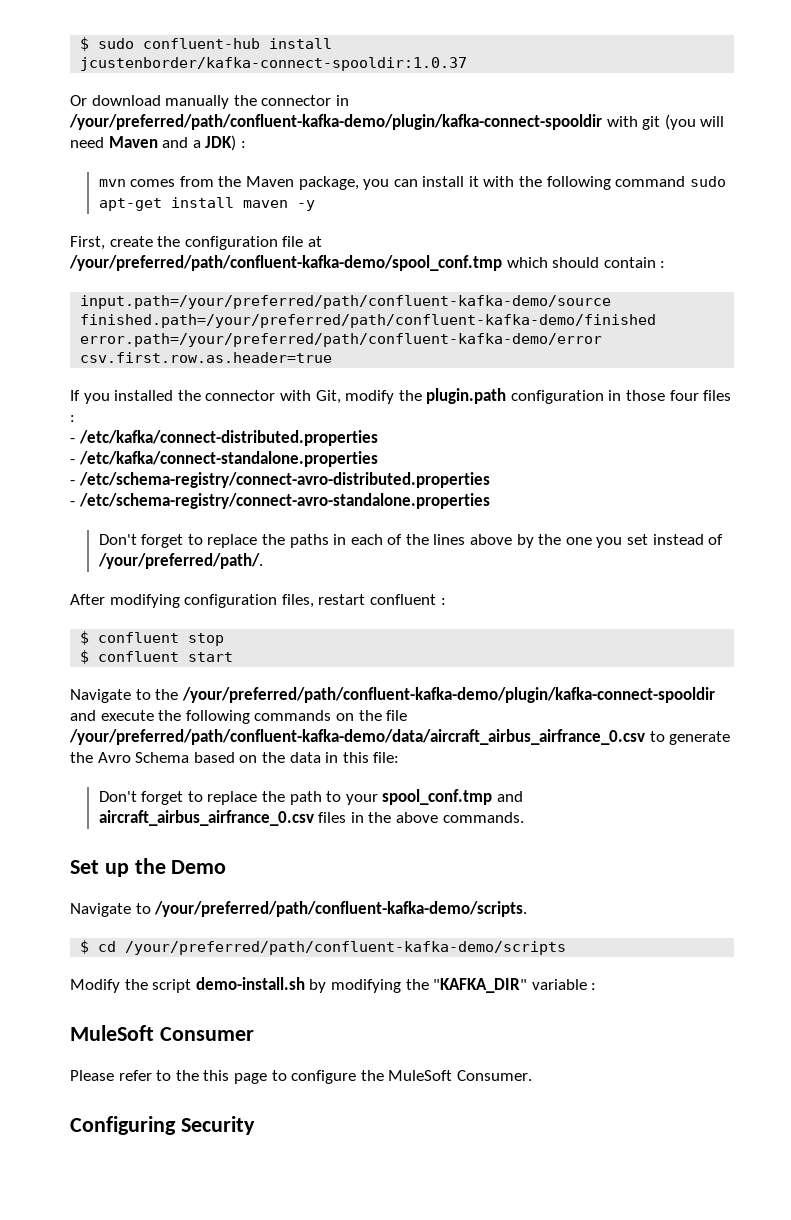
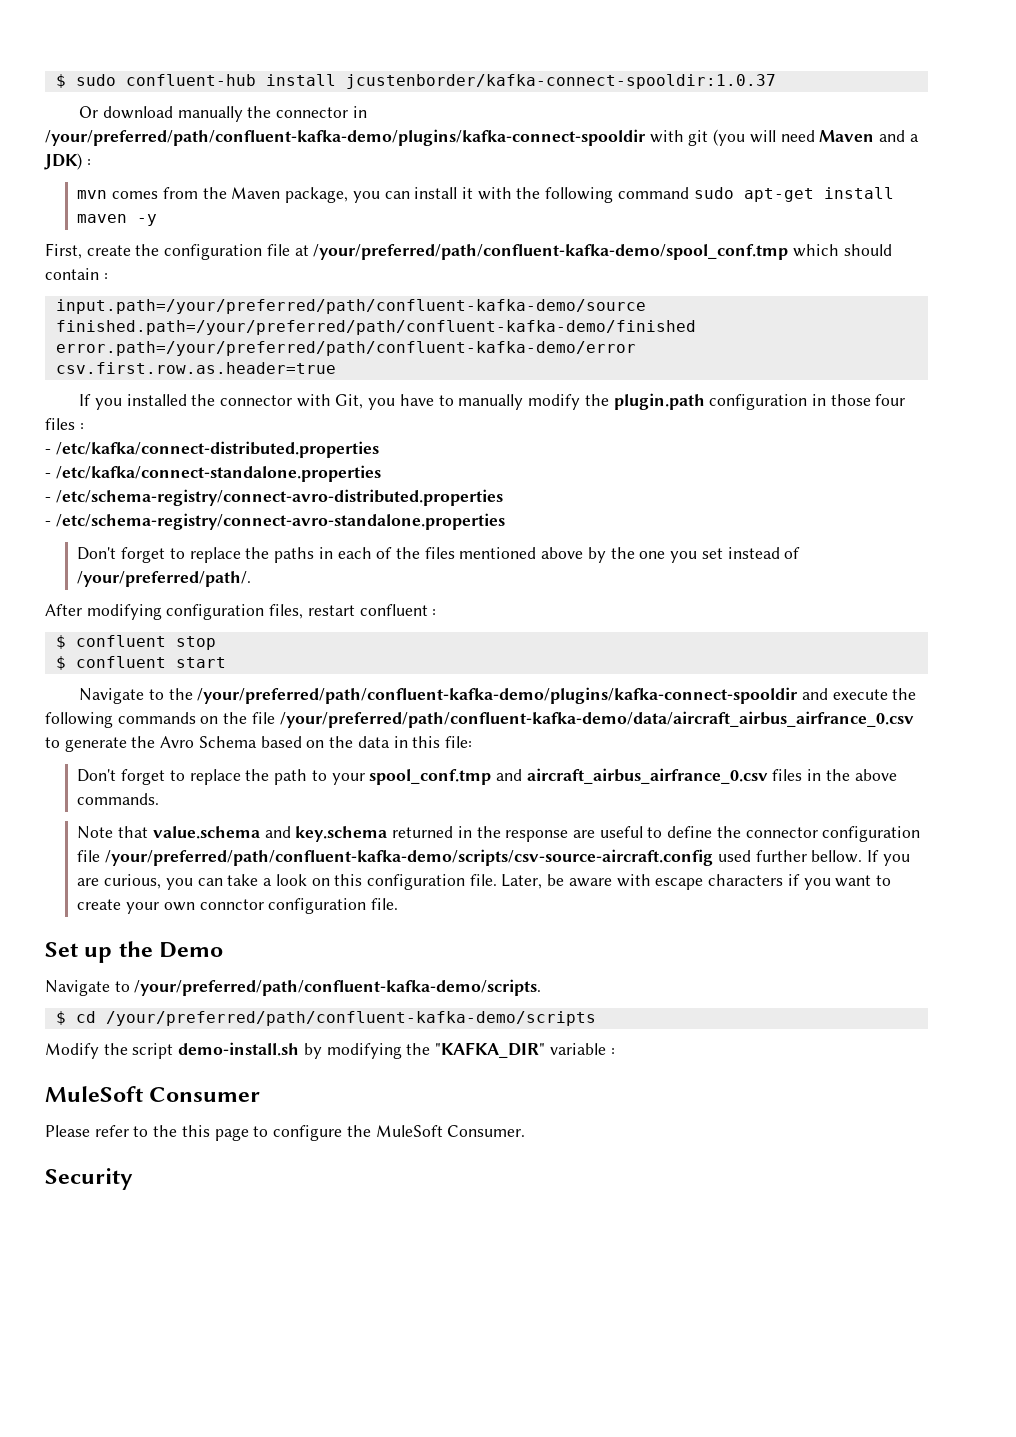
[69,114,602,130] /your/preferred/path/confluent-kafka-demo/plugin/kafka-connect-spooldir -> [45,129,646,146] /your/preferred/path/confluent-kafka-demo/plugins/kafka-connect-spooldir
(341, 397) none -> [368,394,524,410] you have to manually
[433,534,466,545] lines -> [424,547,537,559] files mentioned
[181,687,715,703] /your/preferred/path/confluent-kafka-demo/plugin/kafka-connect-spooldir -> [197,687,799,704] /your/preferred/path/confluent-kafka-demo/plugins/kafka-connect-spooldir
(524, 817) none -> [77,826,921,842] [77,849,910,866] [77,874,891,890] [77,898,399,914] // Note that value.schema and key.schema returned in the response are useful to define the connector configuration file /your/preferred/path/confluent-kafka-demo/scripts/csv-source-aircraft.config used further bellow. If you are curious, you can take a look on this configuration file. Later, be aware with escape characters if you want to create your own connctor configuration file.
[70,1116,176,1135] Configuring -> (526, 1131) none

